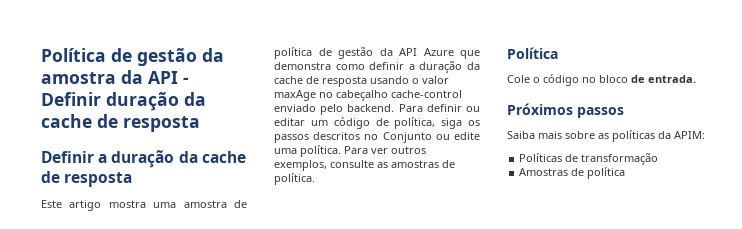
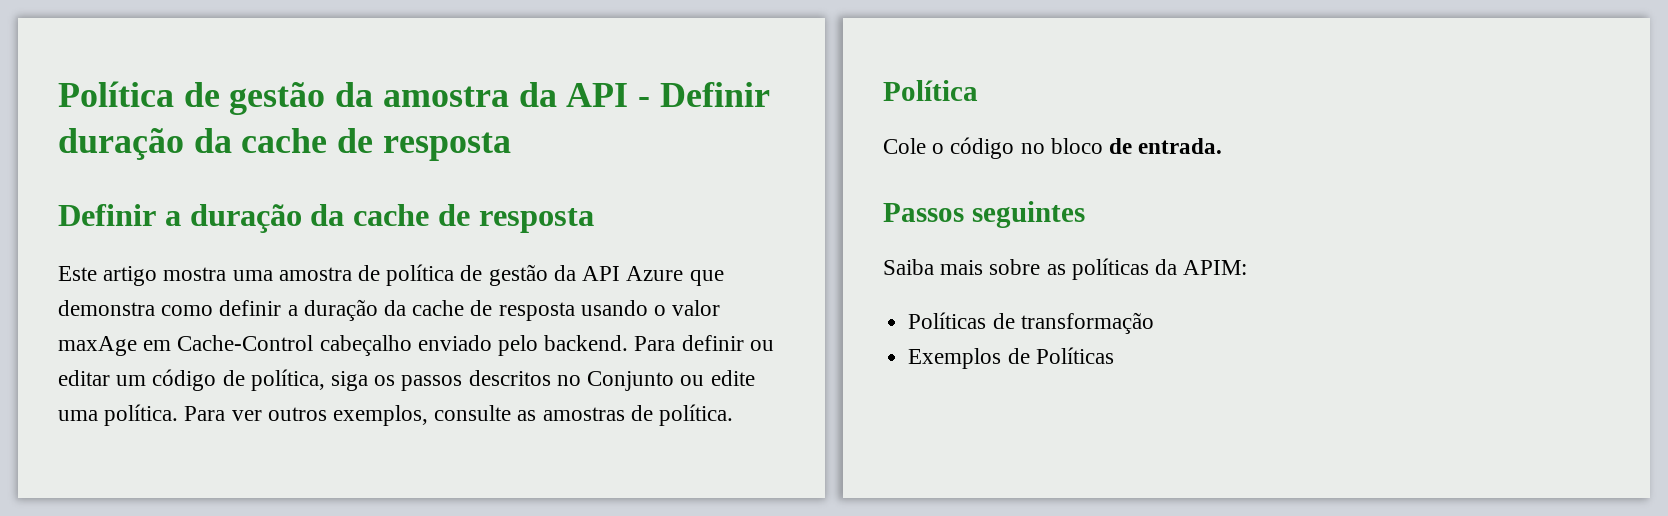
[319,90,462,101] no cabeçalho cache-control -> [143,335,412,356] em Cache-Control cabeçalho
[507,103,624,118] Próximos passos -> [883,201,1085,228] Passos seguintes
[519,167,626,179] Amostras de política -> [908,347,1114,369] Exemplos de Políticas

